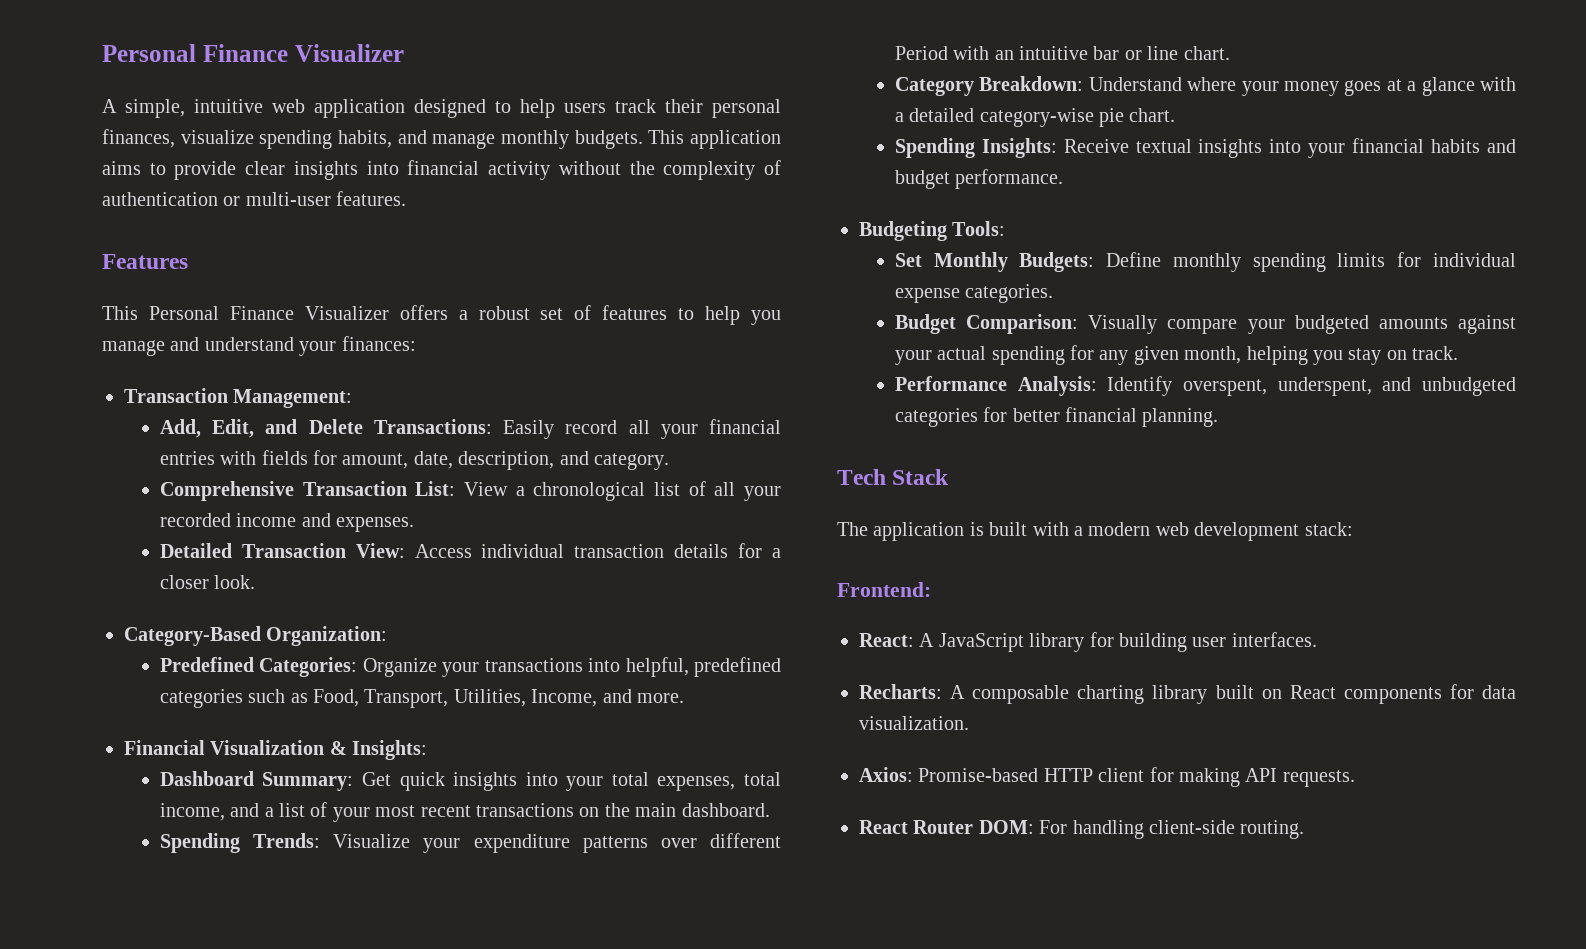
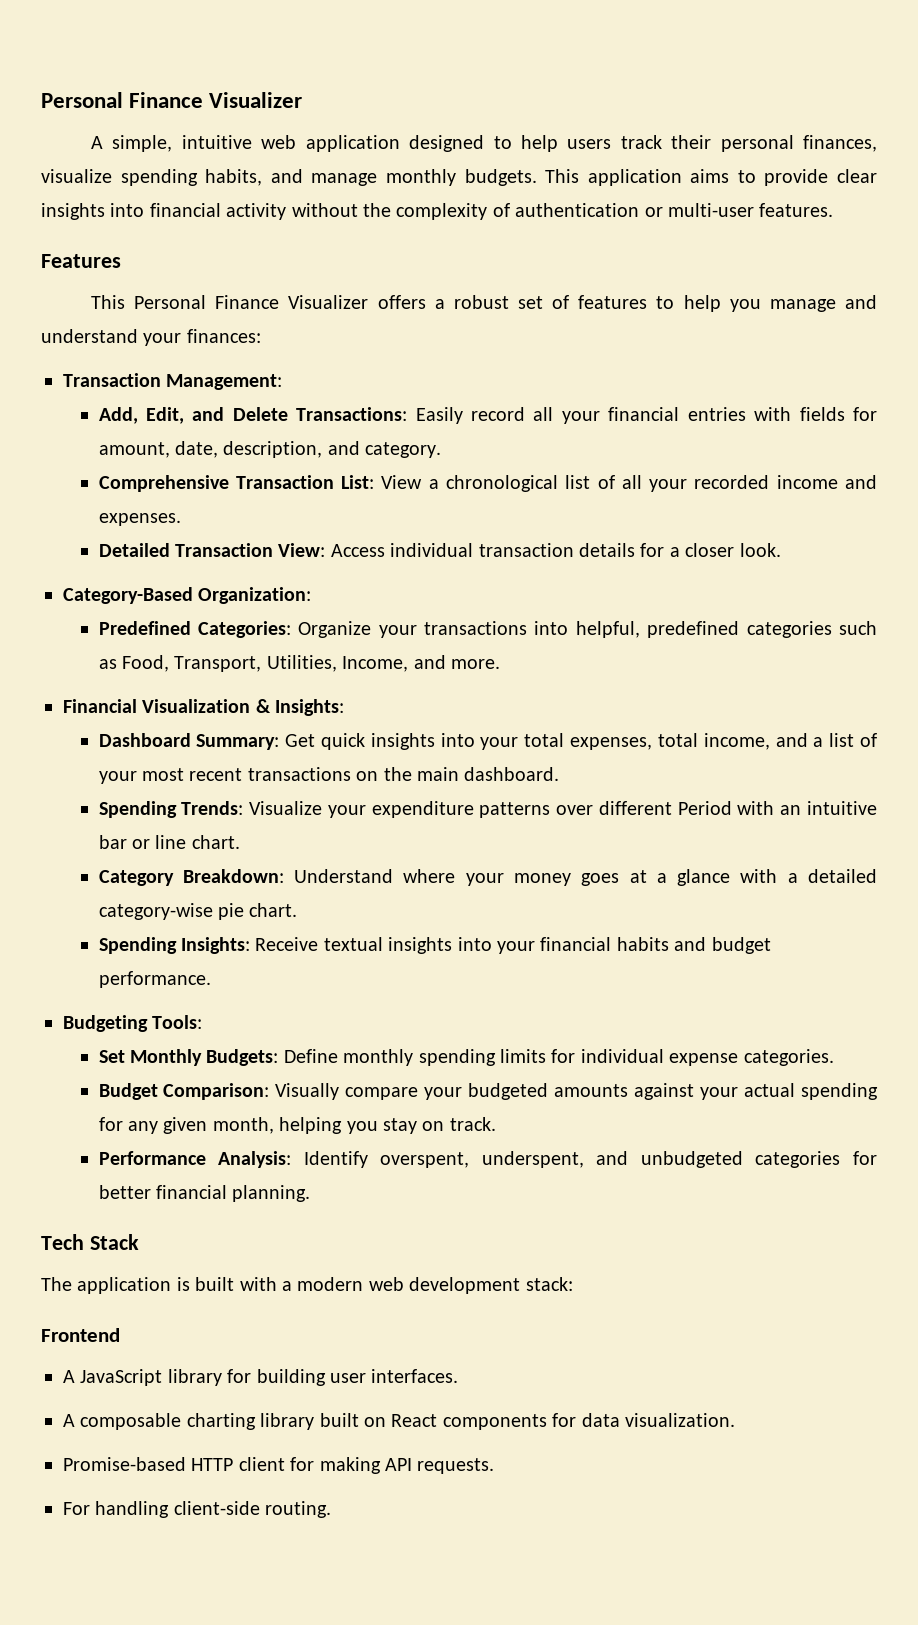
[837,582,931,597] [859,633,914,647] Frontend: // React: -> [41,1328,120,1342] Frontend //
[859,684,942,699] Recharts: -> (459, 1376) none
[859,767,913,782] Axios: -> (735, 1420) none
[859,820,1034,834] React Router DOM: -> (495, 1466) none

